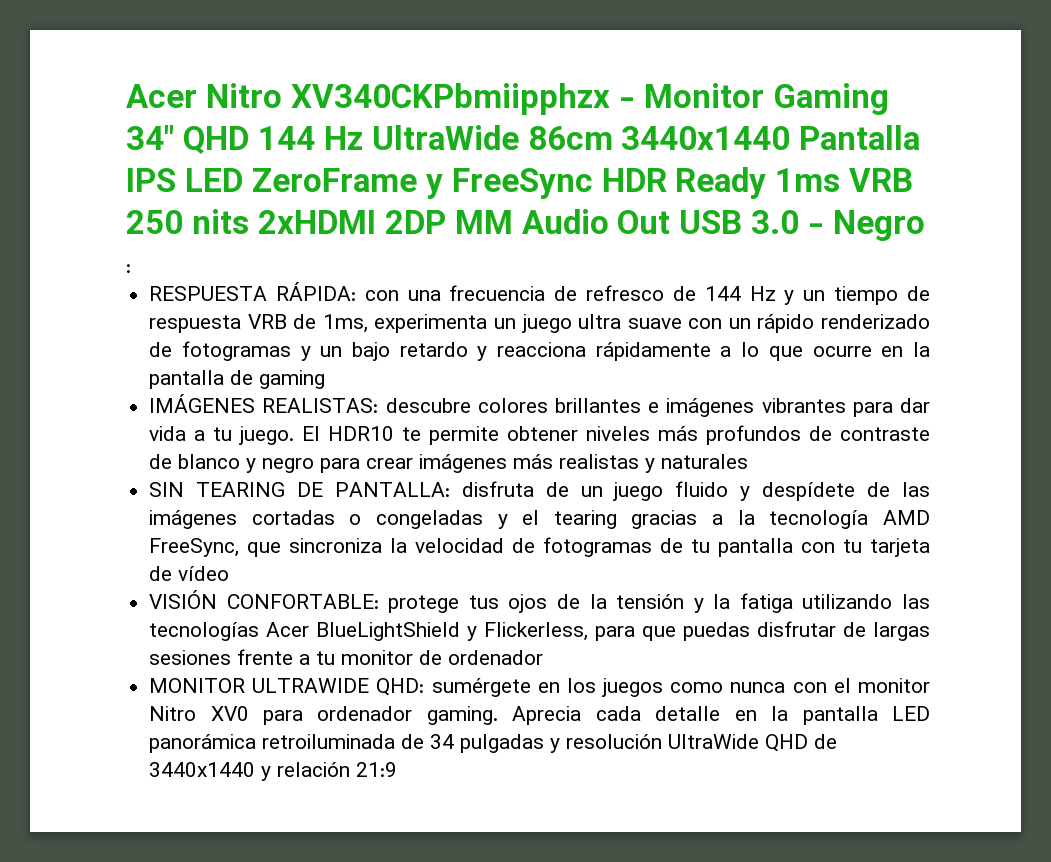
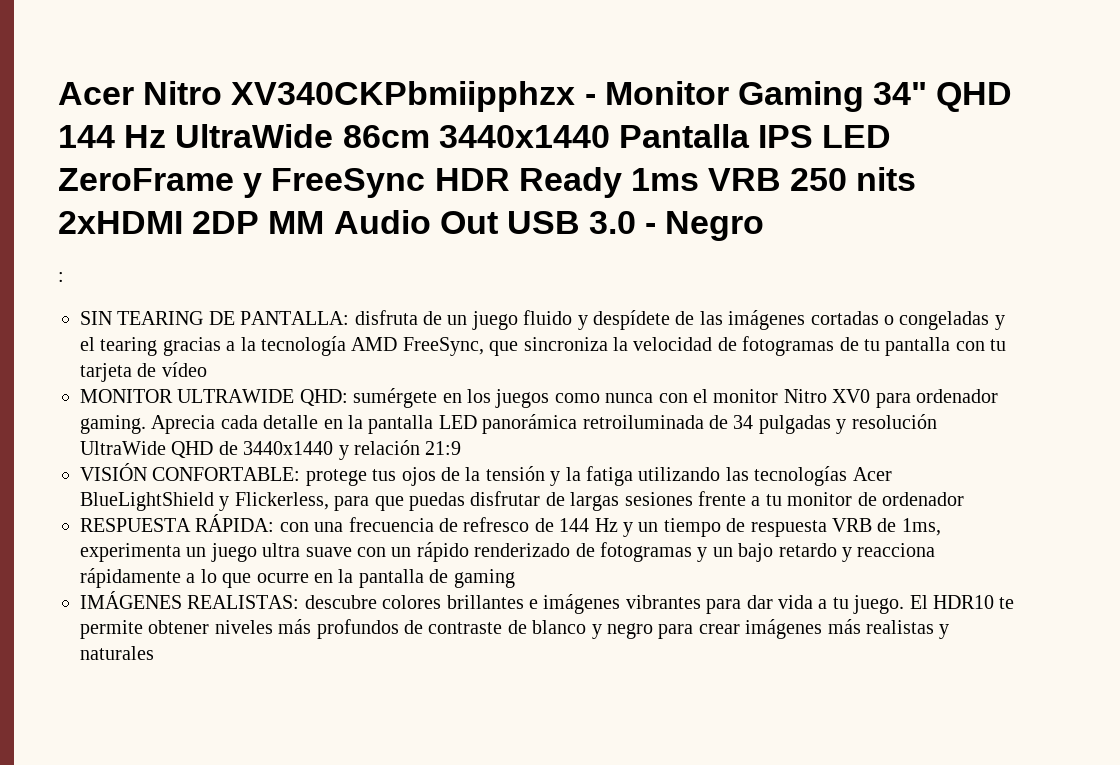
(131, 268) none -> [80,310,1005,330] [80,336,1007,356] [80,362,207,382] [80,388,998,408] [80,414,937,434] [80,440,462,460] [80,463,892,486] [80,491,964,511] // SIN TEARING DE PANTALLA: disfruta de un juego fluido y despídete de las imágenes cortadas o congeladas y el tearing gracias a la tecnología AMD FreeSync, que sincroniza la velocidad de fotogramas de tu pantalla con tu tarjeta de vídeo // MONITOR ULTRAWIDE QHD: sumérgete en los juegos como nunca con el monitor Nitro XV0 para ordenador gaming. Aprecia cada detalle en la pantalla LED panorámica retroiluminada de 34 pulgadas y resolución UltraWide QHD de 3440x1440 y relación 21:9 // VISIÓN CONFORTABLE: protege tus ojos de la tensión y la fatiga utilizando las tecnologías Acer BlueLightShield y Flickerless, para que puedas disfrutar de largas sesiones frente a tu monitor de ordenador
[149,481,930,501] [149,510,930,529] [149,537,930,557] [149,566,230,581] [149,590,931,613] [149,621,931,641] [149,649,544,665] [149,678,930,697] [149,706,931,725] [149,734,838,753] [149,762,398,781] // SIN TEARING DE PANTALLA: disfruta de un juego fluido y despídete de las imágenes cortadas o congeladas y el tearing gracias a la tecnología AMD FreeSync, que sincroniza la velocidad de fotogramas de tu pantalla con tu tarjeta de vídeo // VISIÓN CONFORTABLE: protege tus ojos de la tensión y la fatiga utilizando las tecnologías Acer BlueLightShield y Flickerless, para que puedas disfrutar de largas sesiones frente a tu monitor de ordenador // MONITOR ULTRAWIDE QHD: sumérgete en los juegos como nunca con el monitor Nitro XV0 para ordenador gaming. Aprecia cada detalle en la pantalla LED panorámica retroiluminada de 34 pulgadas y resolución UltraWide QHD de 3440x1440 y relación 21:9 -> (154, 653) none

